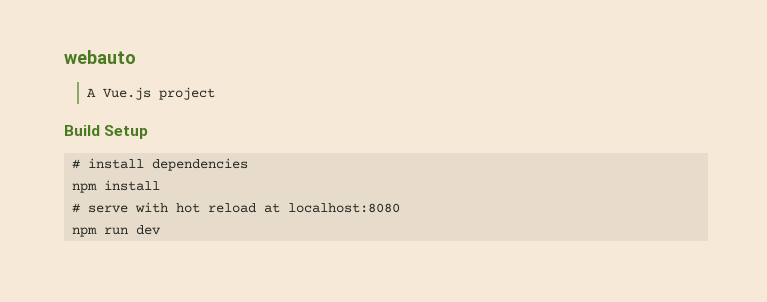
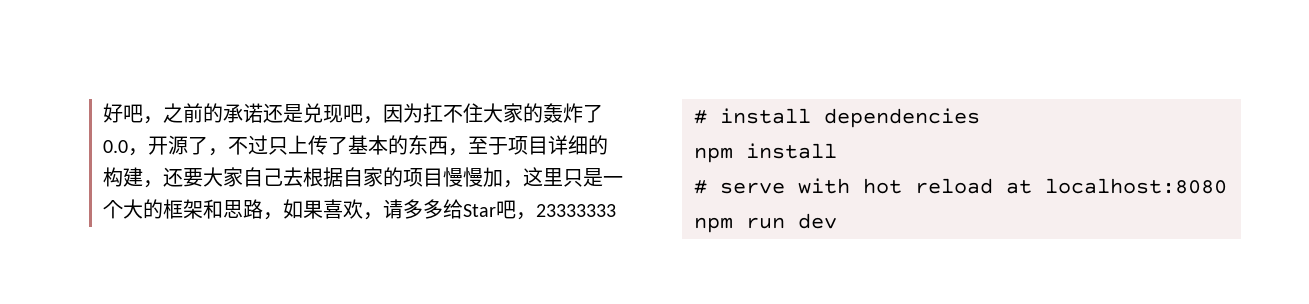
[64,50,136,64] [87,87,216,100] [64,125,149,139] webauto // A Vue.js project // Build Setup -> [103,103,604,124] [103,135,609,156] [103,167,624,188] [103,199,617,220] 好吧，之前的承诺还是兑现吧，因为扛不住大家的轰炸了0.0，开源了，不过只上传了基本的东西，至于项目详细的构建，还要大家自己去根据自家的项目慢慢加，这里只是一个大的框架和思路，如果喜欢，请多多给Star吧，23333333

